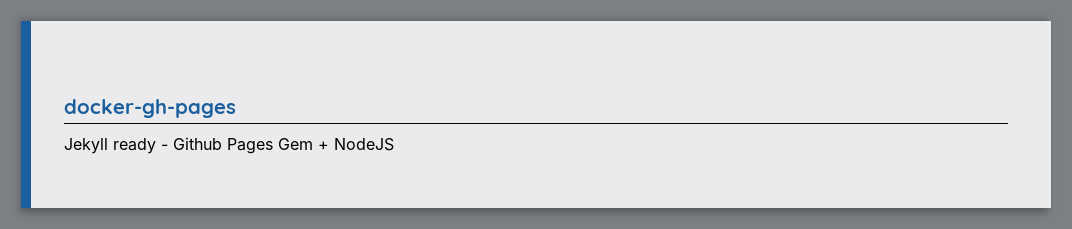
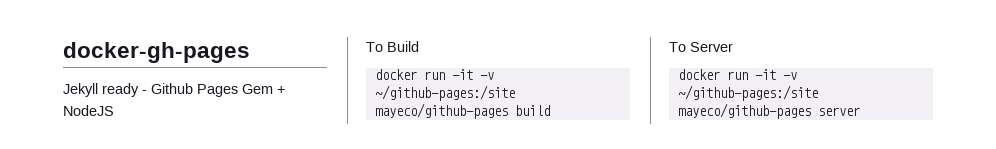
(394, 144) none -> [366,41,419,52] [374,69,494,80] [374,85,515,101] [374,103,550,119] [669,42,733,52] [677,69,797,80] [677,85,818,101] [677,103,860,119] // To Build // docker run -it -v ~/github-pages:/site mayeco/github-pages build // To Server // docker run -it -v ~/github-pages:/site mayeco/github-pages server

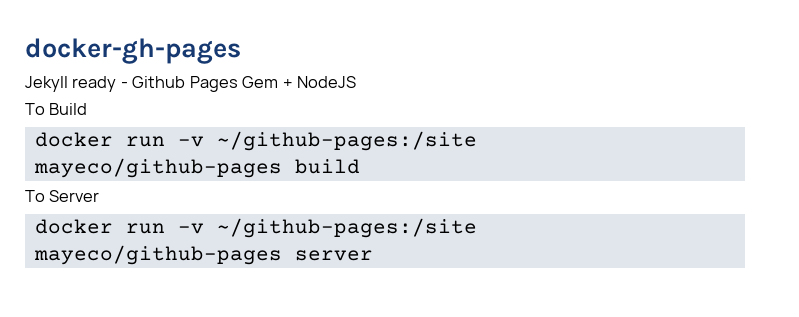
[451,69,473,80] -it -> (165, 141) none
[754,69,776,80] -it -> (165, 228) none

